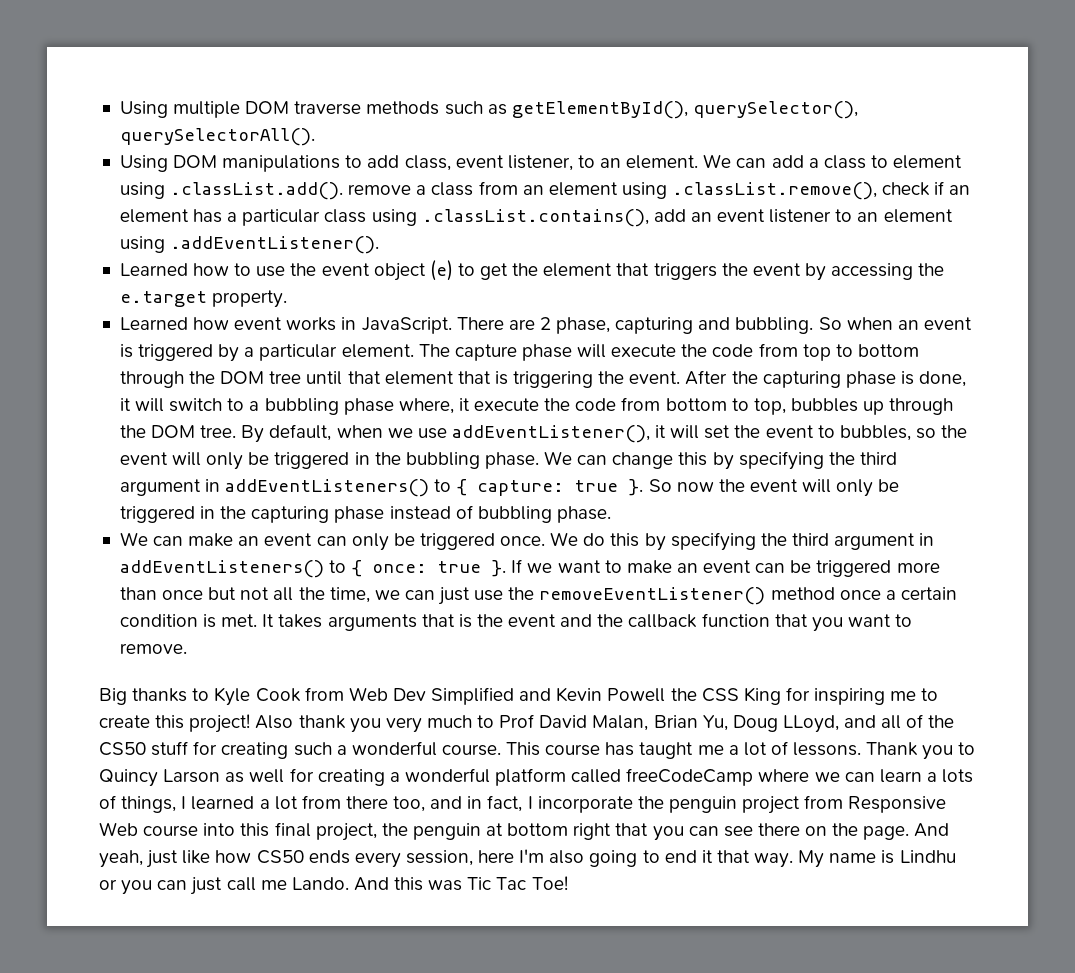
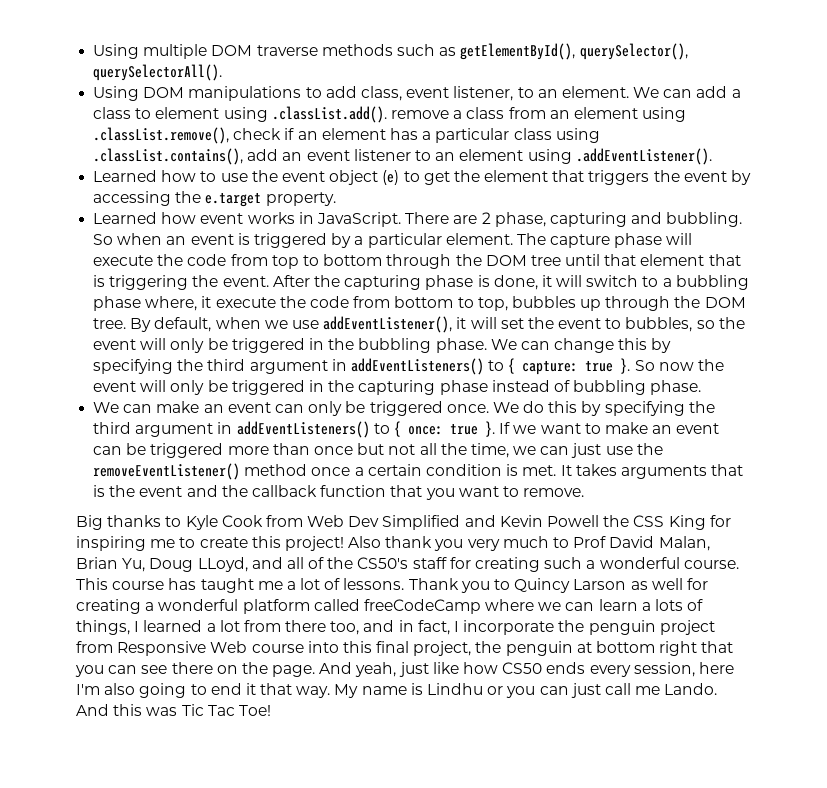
[99,741,189,756] CS50 stuff -> [357,557,447,569] CS50's staff

